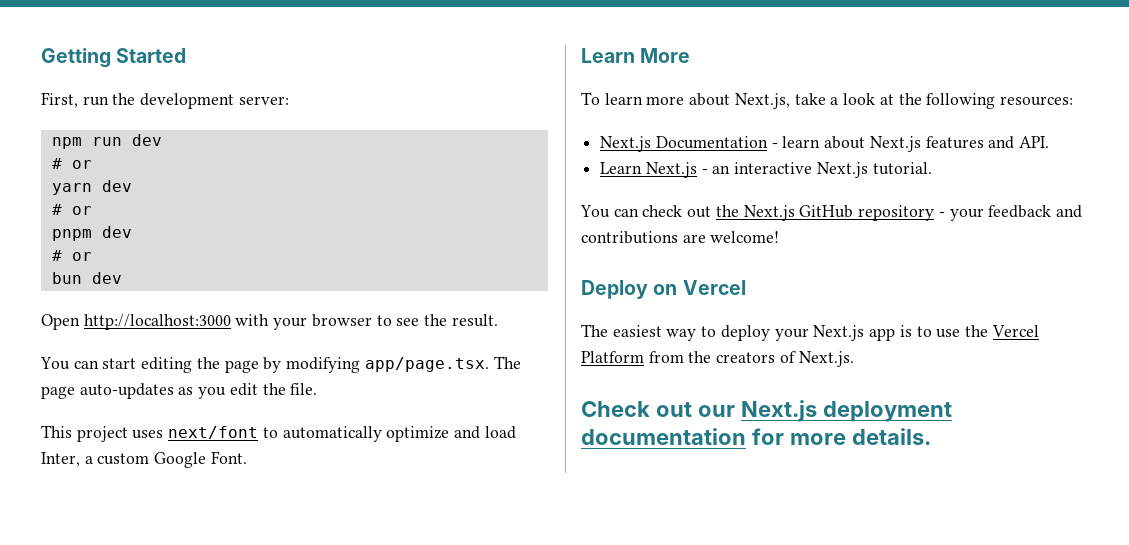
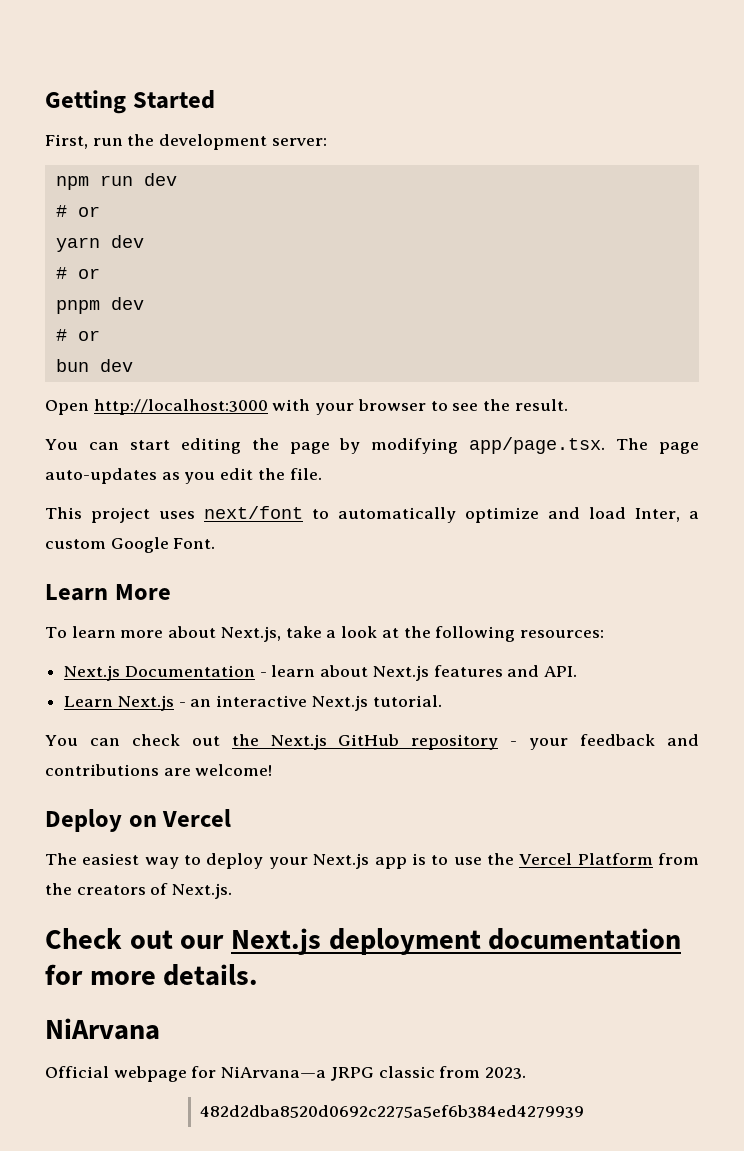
(931, 436) none -> [45,1018,160,1040] [45,1066,527,1082] [200,1105,585,1118] // NiArvana // Official webpage for NiArvana—a JRPG classic from 2023. // 482d2dba8520d0692c2275a5ef6b384ed4279939

